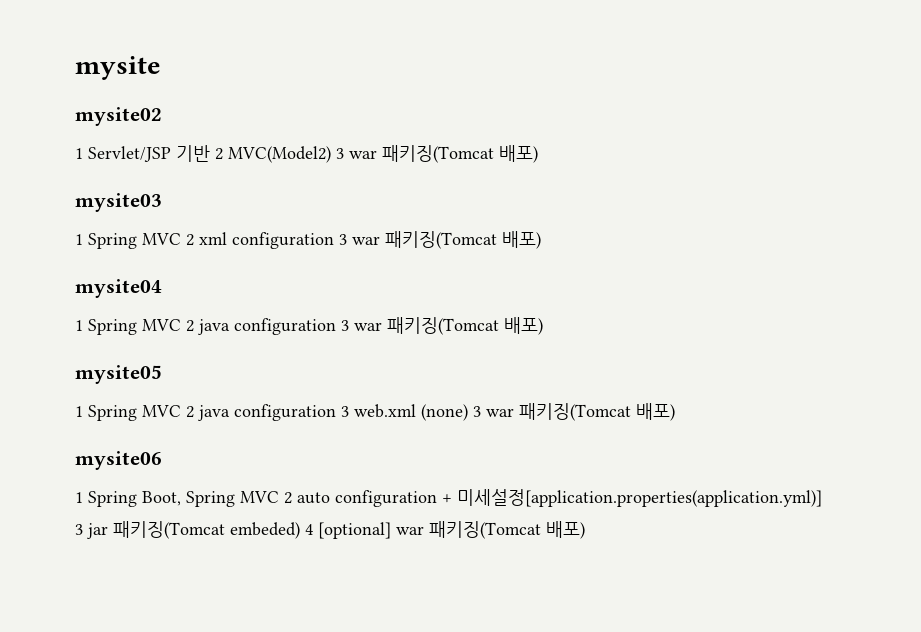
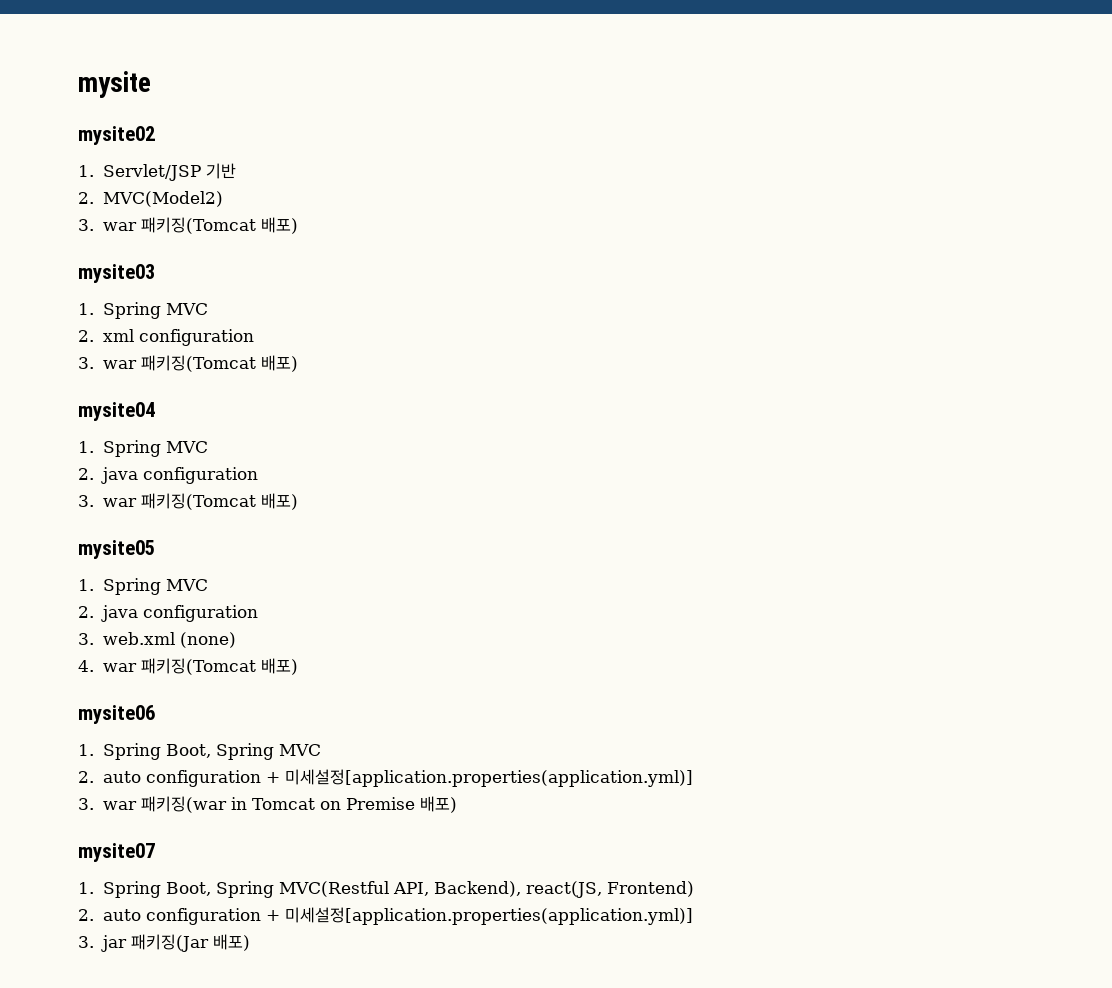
[75,148,83,159] 1 -> [78,165,94,177] 1.
[215,148,223,160] 2 -> [78,192,94,204] // 2.
[336,148,344,159] 3 -> [78,219,94,231] // 3.
[75,233,194,249] 1 Spring MVC 2 -> [78,302,208,319] [78,330,94,342] 1. Spring MVC // 2.
[339,234,347,245] 3 -> [78,357,94,369] // 3.
[75,318,349,335] 1 Spring MVC 2 java configuration 3 -> [78,440,208,457] [78,467,258,484] [78,495,94,507] 1. Spring MVC // 2. java configuration // 3.
[75,404,349,421] 1 Spring MVC 2 java configuration 3 -> [78,578,208,595] [78,605,258,622] [78,633,94,645] 1. Spring MVC // 2. java configuration // 3.
[473,406,481,417] 3 -> [78,660,94,672] // 4.
[75,492,83,503] 1 -> [78,744,94,756] 1.
[284,489,822,507] [75,521,541,539] 2 auto configuration + 미세설정[application.properties(application.yml)] 3 jar 패키징(Tomcat embeded) 4 [optional] war 패키징(Tomcat -> [78,769,693,787] [78,796,458,813] [78,843,155,862] [78,881,694,898] [78,907,693,925] [78,934,209,952] // 2. auto configuration + 미세설정[application.properties(application.yml)] // 3. war 패키징(war in Tomcat on Premise 배포) // mysite07 // 1. Spring Boot, Spring MVC(Restful API, Backend), react(JS, Frontend) // 2. auto configuration + 미세설정[application.properties(application.yml)] // 3. jar 패키징(Jar

